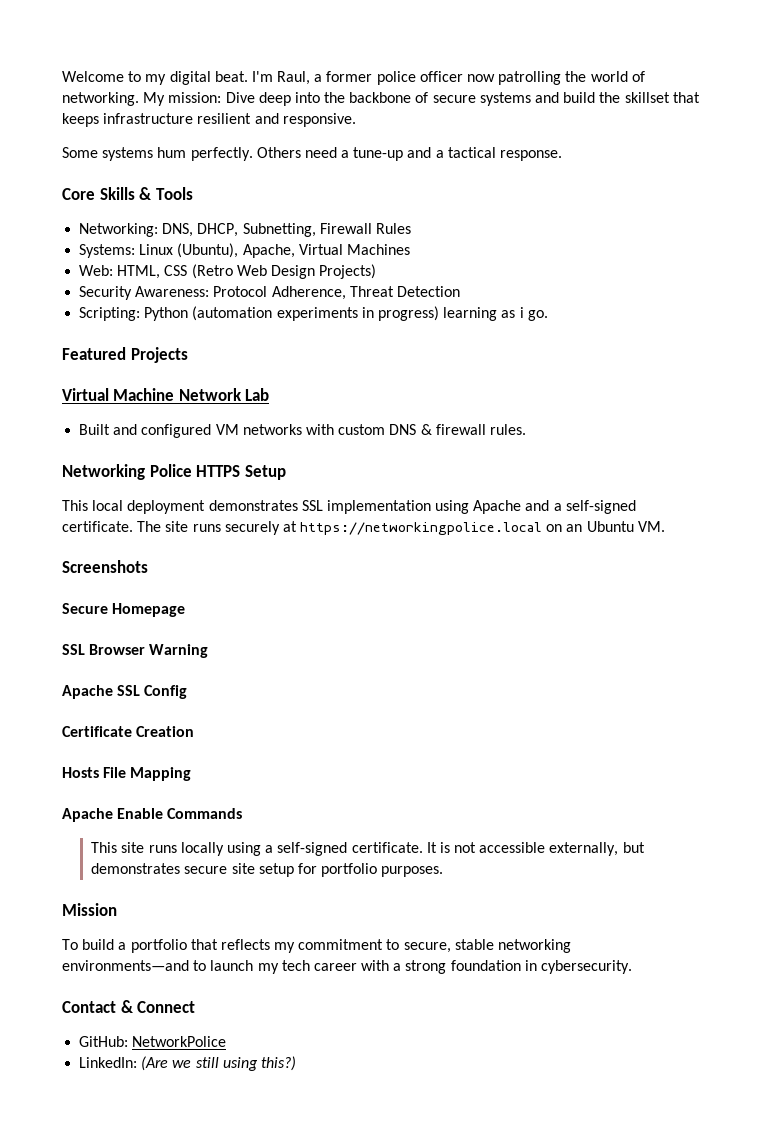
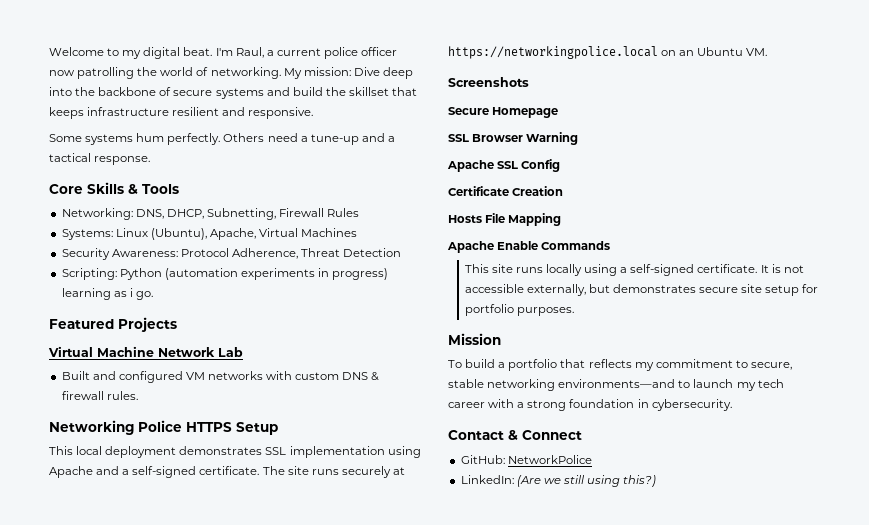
[326,71,373,82] former -> [276,48,321,56] current
[79,264,377,279] // Web: HTML, CSS (Retro Web Design Projects) -> (358, 232) none

